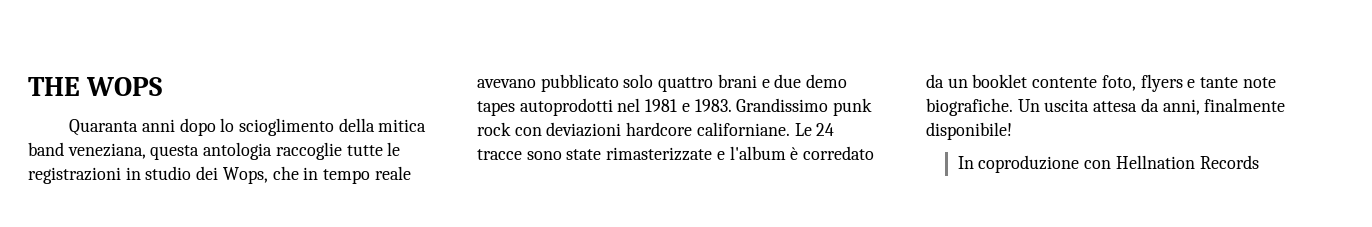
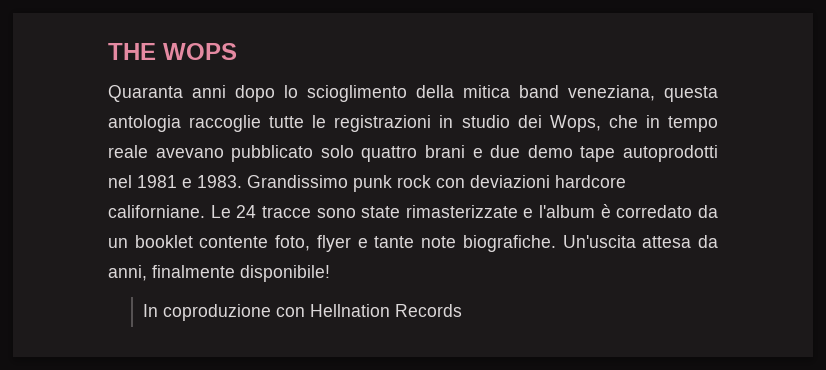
[477,101,515,116] tapes -> [580,146,616,162] tape
[1140,74,1183,92] flyers -> [316,235,351,252] flyer
[1017,99,1090,112] Un uscita -> [562,235,636,248] Un'uscita

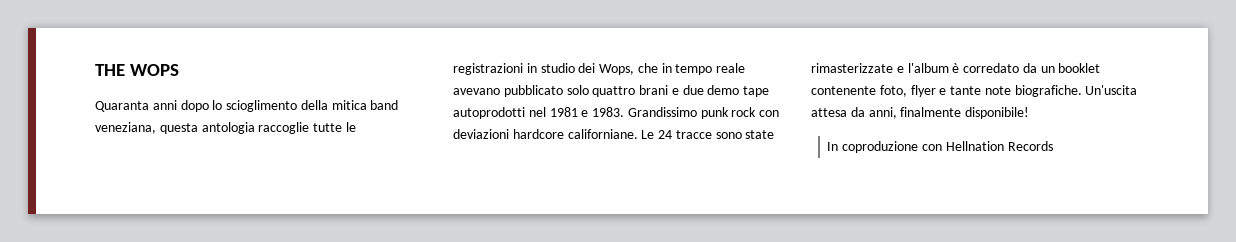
[199,236,269,248] contente -> [811,86,876,95] contenente

